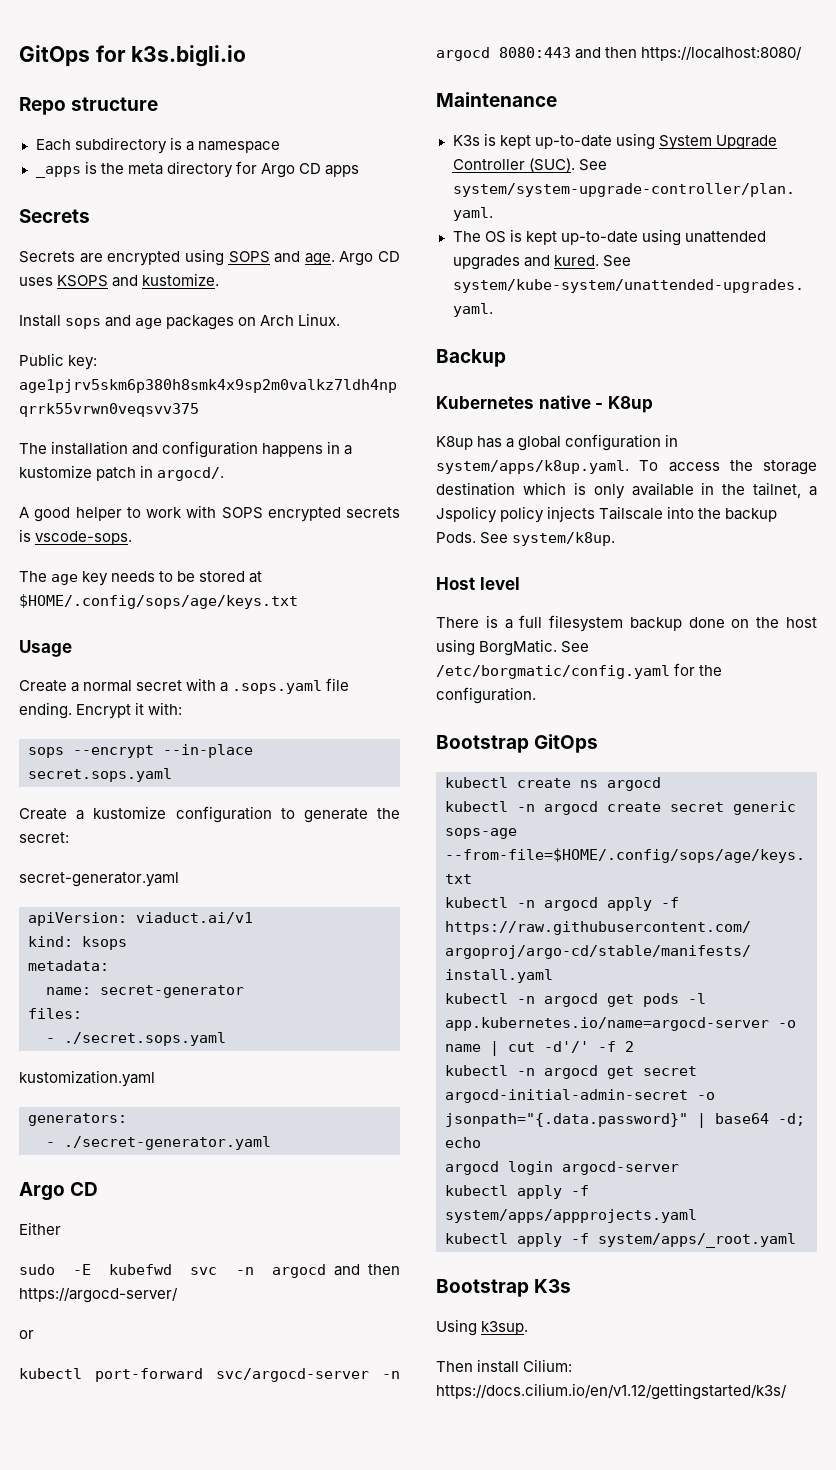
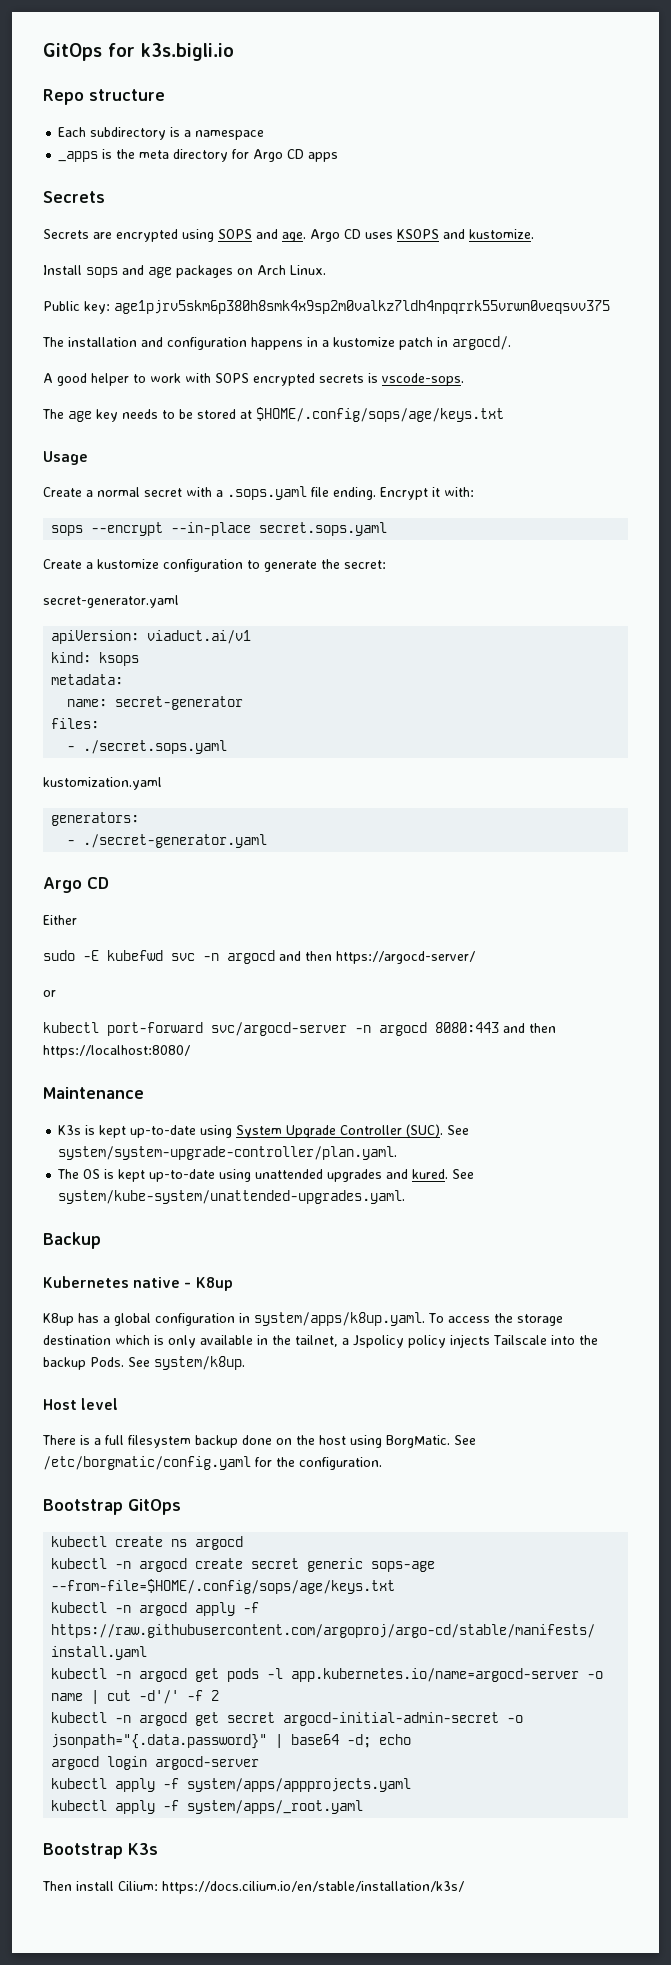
[436,1319,529,1336] // Using k3sup. -> (158, 1849) none
[436,1383,787,1400] https://docs.cilium.io/en/v1.12/gettingstarted/k3s/ -> [162,1881,464,1894] https://docs.cilium.io/en/stable/installation/k3s/

